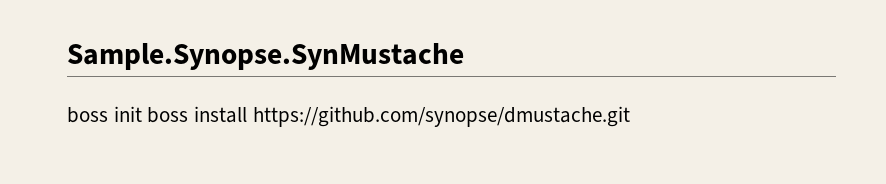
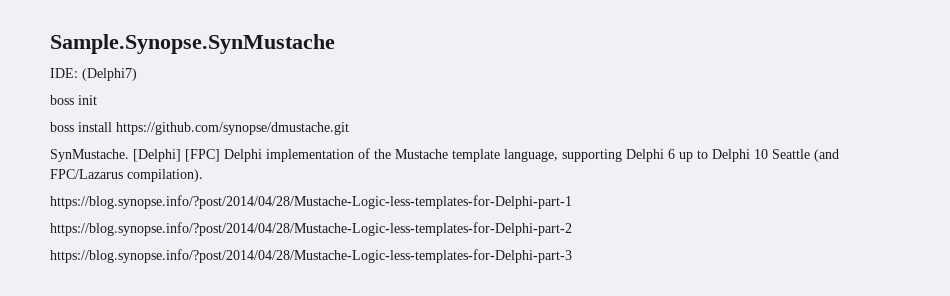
(464, 56) none -> [50,68,137,81] // IDE: (Delphi7)
(142, 114) none -> (97, 100) //
(630, 116) none -> [50,148,839,162] [50,169,203,182] [50,195,572,209] [50,222,572,236] [50,249,572,263] // SynMustache. [Delphi] [FPC] Delphi implementation of the Mustache template language, supporting Delphi 6 up to Delphi 10 Seattle (and FPC/Lazarus compilation). // https://blog.synopse.info/?post/2014/04/28/Mustache-Logic-less-templates-for-Delphi-part-1 // https://blog.synopse.info/?post/2014/04/28/Mustache-Logic-less-templates-for-Delphi-part-2 // https://blog.synopse.info/?post/2014/04/28/Mustache-Logic-less-templates-for-Delphi-part-3

